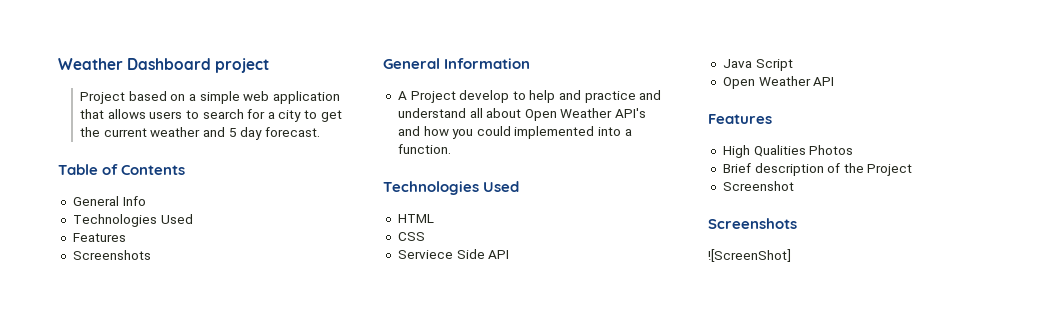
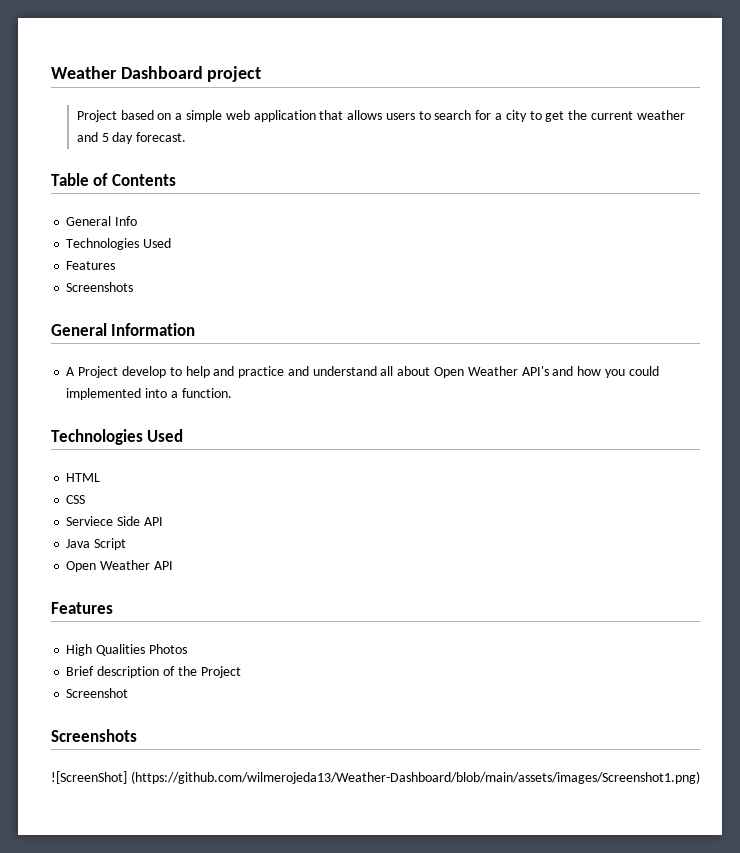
(791, 255) none -> [130,771,700,784] (https://github.com/wilmerojeda13/Weather-Dashboard/blob/main/assets/images/Screenshot1.png)

